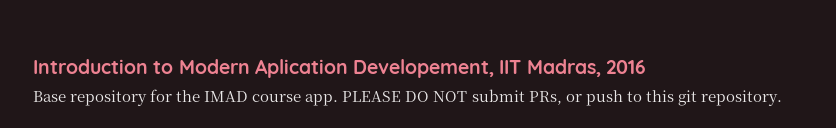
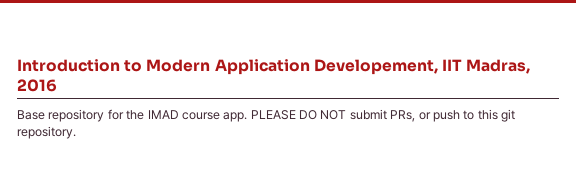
[254,59,348,78] Aplication -> [214,59,310,75] Application

